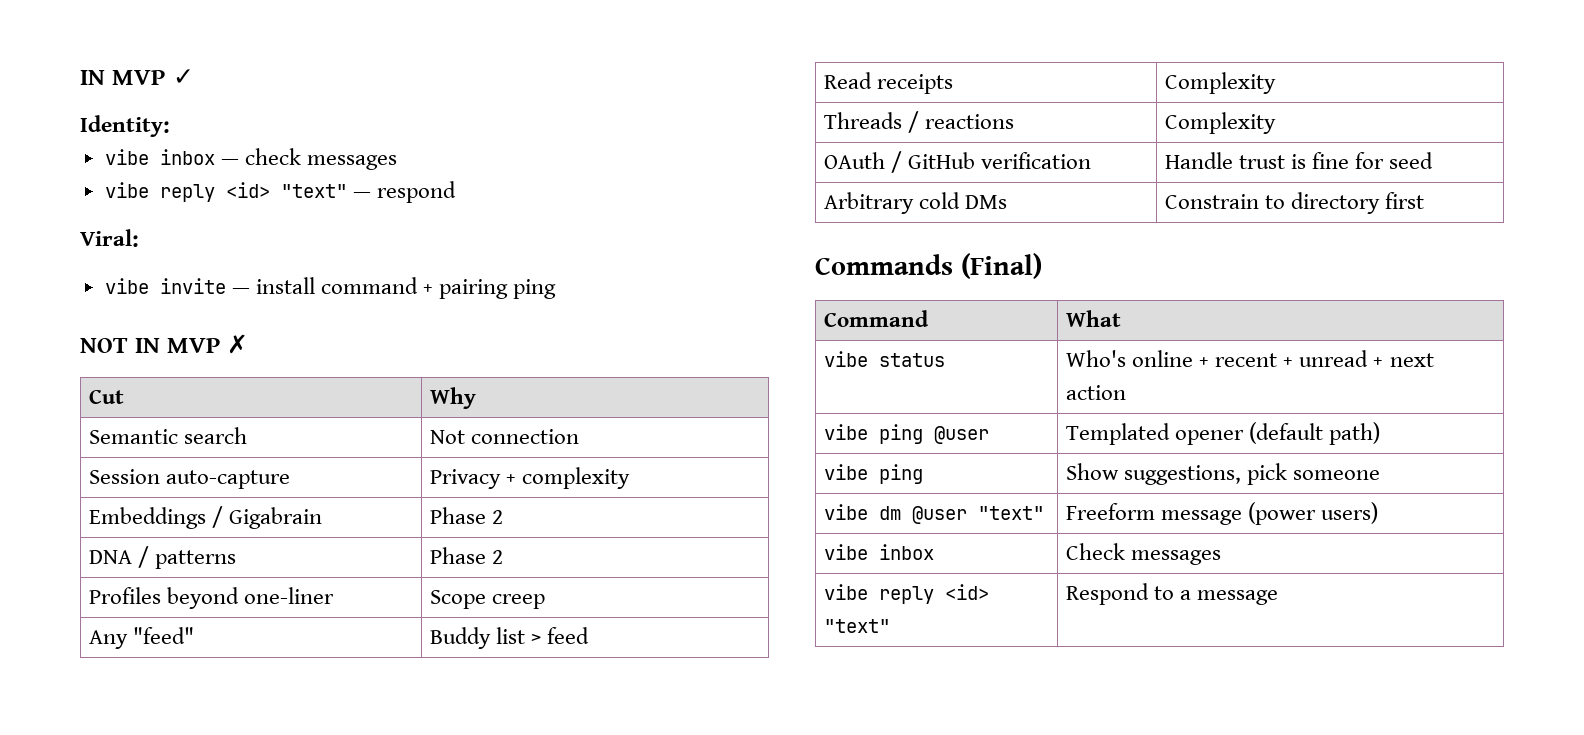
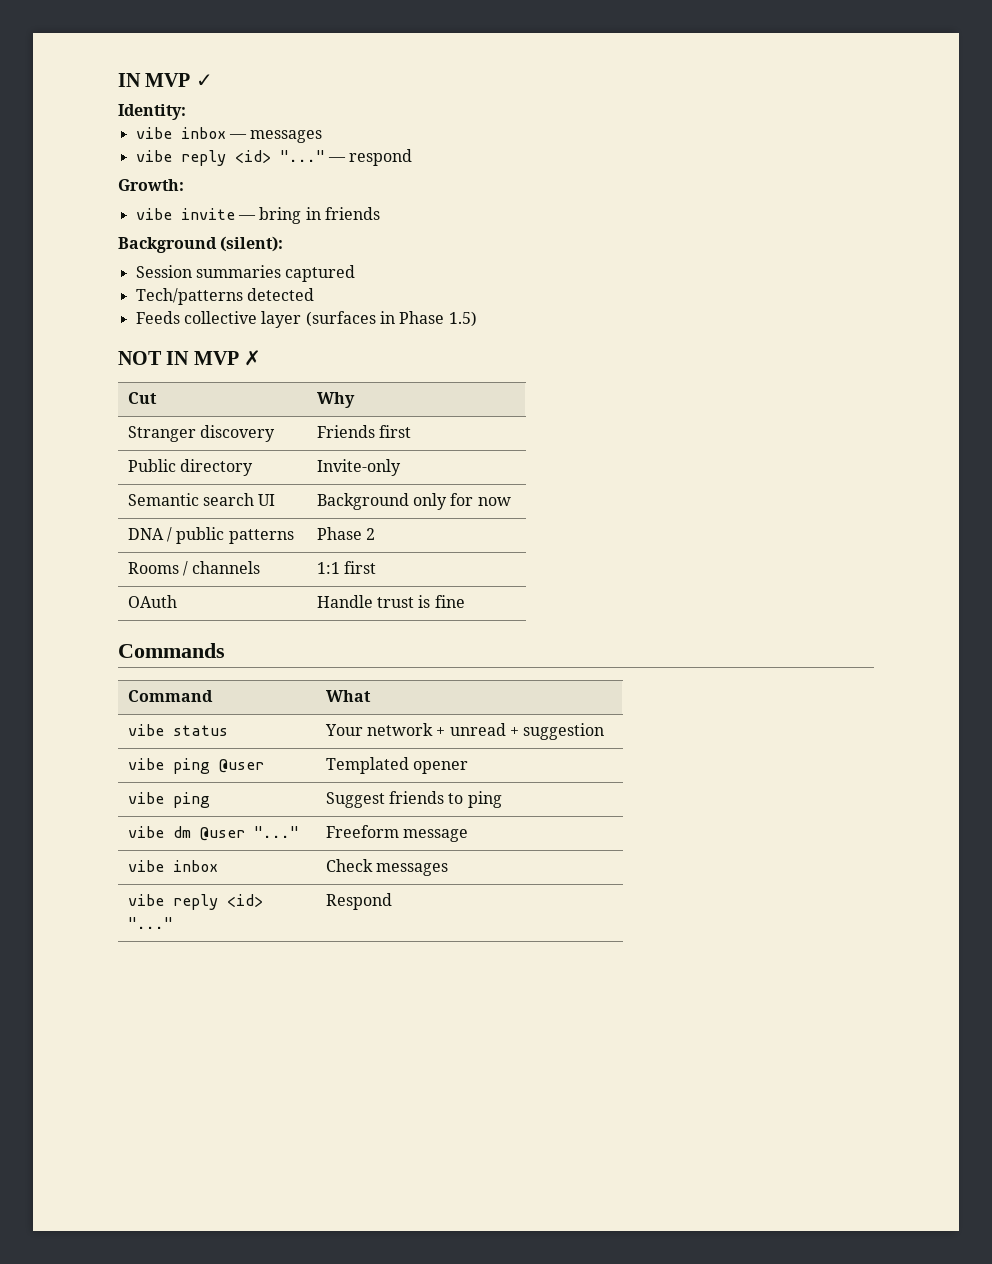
[244,148,397,170] [104,182,347,202] check messages // vibe reply <id> "text" -> [250,130,323,143] [135,150,325,166] messages // vibe reply <id> "..."
[80,229,139,247] Viral: -> [118,179,184,191] Growth:
[255,277,557,299] install command + pairing ping -> [259,207,380,224] [118,236,284,253] [135,265,356,282] [135,288,314,305] [135,311,477,328] bring in friends // Background (silent): // Session summaries captured // Tech/patterns detected // Feeds collective layer (surfaces in Phase 1.5)
[89,427,248,444] [430,429,580,444] [89,469,291,489] [430,467,631,489] [89,506,323,529] [430,507,504,524] Semantic search | Not connection // Session auto-capture | Privacy + complexity // Embeddings / Gigabrain | Phase 2 -> [127,425,275,442] [316,425,411,438] [127,459,253,476] [316,459,401,476] [127,493,276,506] [316,493,511,510] Stranger discovery | Friends first // Public directory | Invite-only // Semantic search UI | Background only for now
(150, 557) none -> [176,527,225,544] public
[89,587,335,609] [430,590,546,609] [89,627,195,649] [430,627,590,649] [824,72,954,94] [1165,72,1277,94] [824,111,1015,133] [1165,112,1277,134] [824,151,1092,173] [1165,152,1434,169] [824,192,1008,214] [1165,192,1425,214] Profiles beyond one-liner | Scope creep // Any "feed" | Buddy list > feed // Read receipts | Complexity // Threads / reactions | Complexity // OAuth / GitHub verification | Handle trust is fine for seed // Arbitrary cold DMs | Constrain to directory first -> [127,561,261,576] [316,561,376,574] [127,595,177,608] [316,595,465,608] Rooms / channels | 1:1 first // OAuth | Handle trust is fine
[960,253,1042,279] (Final) -> (225, 650) none
[1066,350,1278,367] Who's online + recent -> [324,723,433,736] Your network
[1389,353,1434,367] [1066,385,1127,400] next action -> [523,723,605,740] suggestion
[1249,422,1381,445] (default path) -> (468, 767) none
[1066,463,1381,485] Show suggestions, pick someone -> [325,791,502,808] Suggest friends to ping
[978,506,1045,520] "text" -> [253,826,299,838] "..."
[1248,502,1379,525] (power users) -> (468, 835) none
[824,619,891,633] "text" -> [127,917,173,929] "..."
[1154,586,1279,605] to a message -> (392, 901) none

